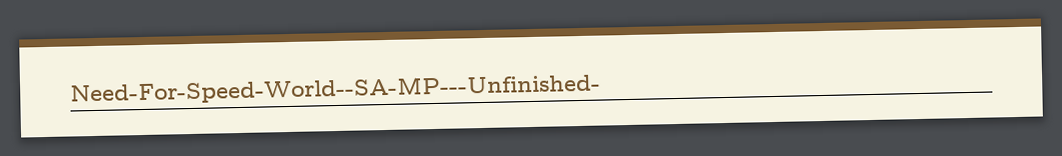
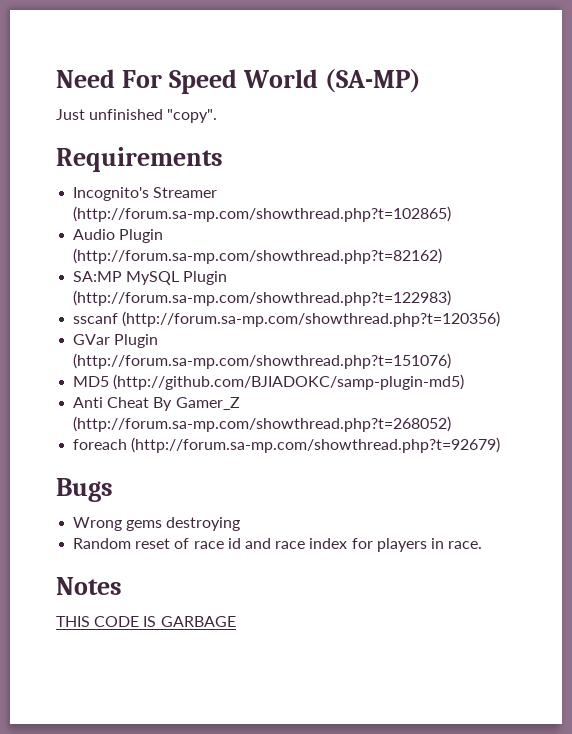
[70,73,601,106] Need-For-Speed-World--SA-MP---Unfinished- -> [56,69,421,94] [56,109,218,123] [56,147,223,172] [73,187,218,201] [73,206,452,222] [73,229,164,243] [73,248,443,264] [73,271,228,285] [73,290,452,306] [73,311,501,327] [73,334,159,348] [73,353,452,369] [73,374,465,390] [73,397,240,411] [73,416,452,432] [73,437,501,453] [56,478,113,502] [73,517,241,531] [73,538,483,552] [56,577,122,595] [56,616,236,627] Need For Speed World (SA-MP) // Just unfinished "copy". // Requirements // Incognito's Streamer (http://forum.sa-mp.com/showthread.php?t=102865) // Audio Plugin (http://forum.sa-mp.com/showthread.php?t=82162) // SA:MP MySQL Plugin (http://forum.sa-mp.com/showthread.php?t=122983) // sscanf (http://forum.sa-mp.com/showthread.php?t=120356) // GVar Plugin (http://forum.sa-mp.com/showthread.php?t=151076) // MD5 (http://github.com/BJIADOKC/samp-plugin-md5) // Anti Cheat By Gamer_Z (http://forum.sa-mp.com/showthread.php?t=268052) // foreach (http://forum.sa-mp.com/showthread.php?t=92679) // Bugs // Wrong gems destroying // Random reset of race id and race index for players in race. // Notes // THIS CODE IS GARBAGE

